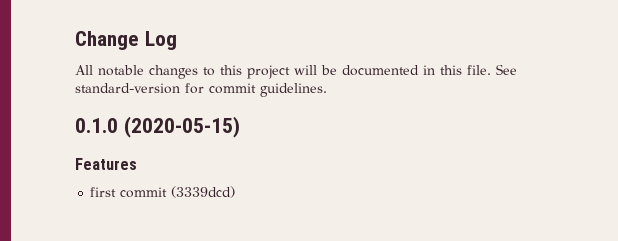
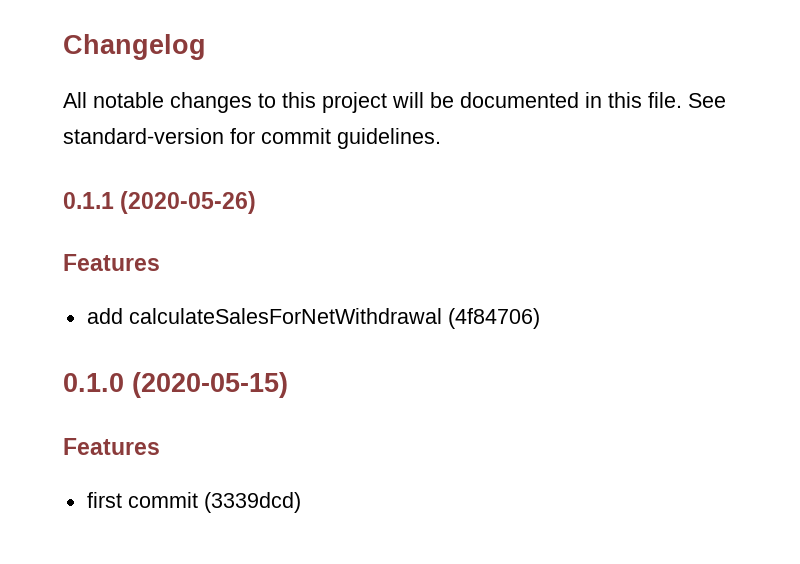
[75,31,177,50] Change Log -> [63,34,206,60] Changelog
(327, 90) none -> [63,191,257,214] [63,254,160,271] [86,308,540,329] // 0.1.1 (2020-05-26) // Features // add calculateSalesForNetWithdrawal (4f84706)

